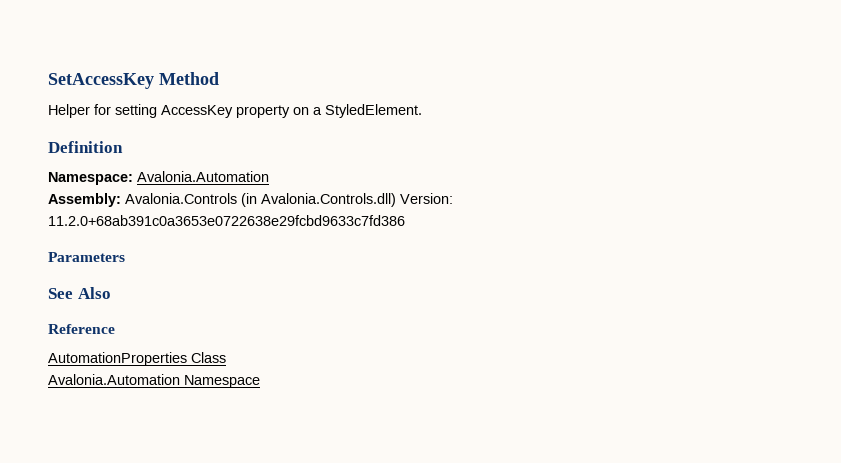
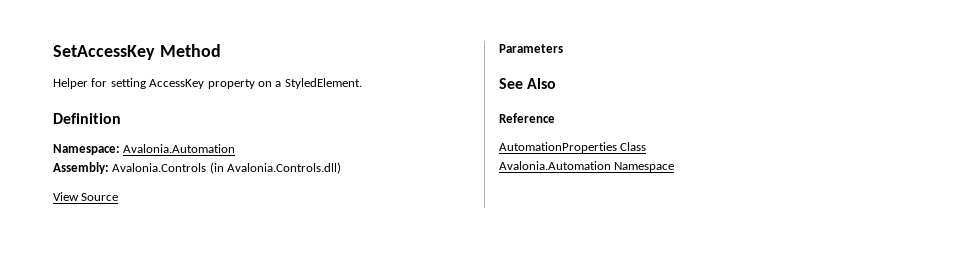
[400,193,453,204] [48,215,405,226] Version: 11.2.0+68ab391c0a3653e0722638e29fcbd9633c7fd386 -> [53,192,119,201] // View Source

